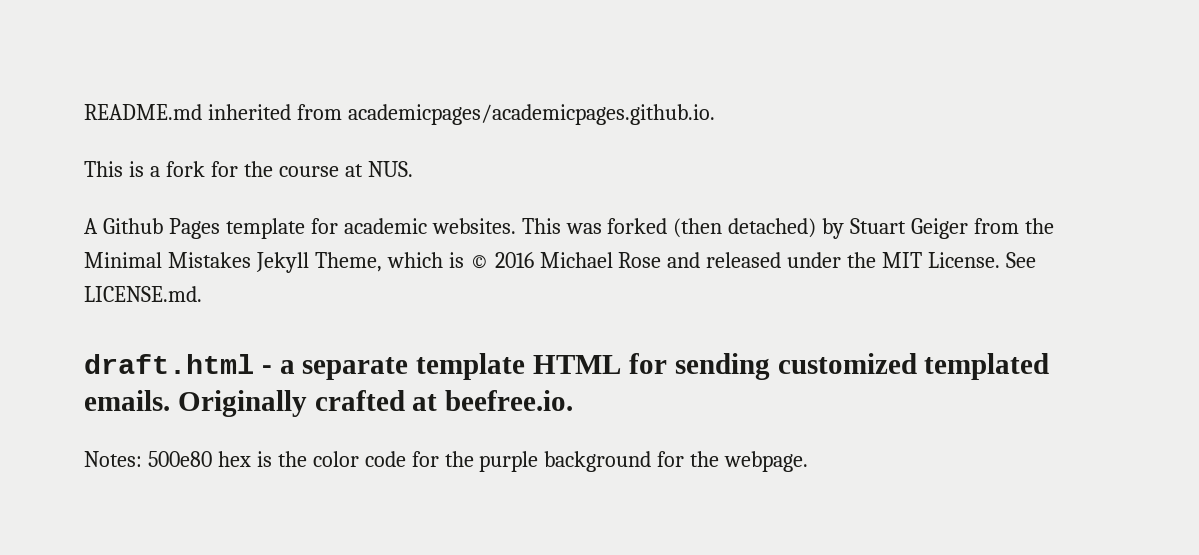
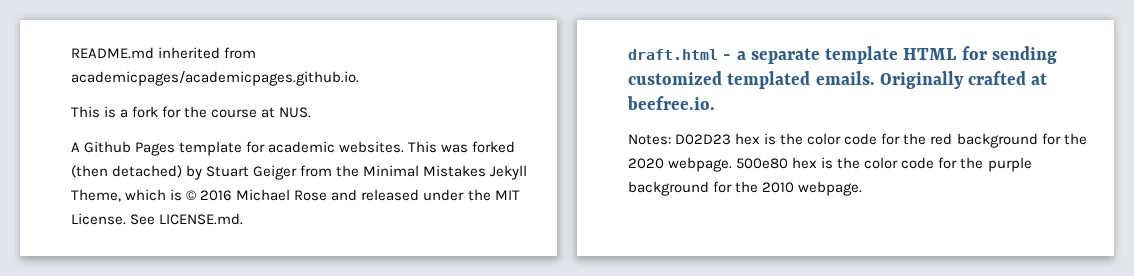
(142, 459) none -> [675,133,1087,148] [628,157,733,172] D02D23 hex is the color code for the red background for the 2020 webpage.
(720, 459) none -> [762,182,795,193] 2010

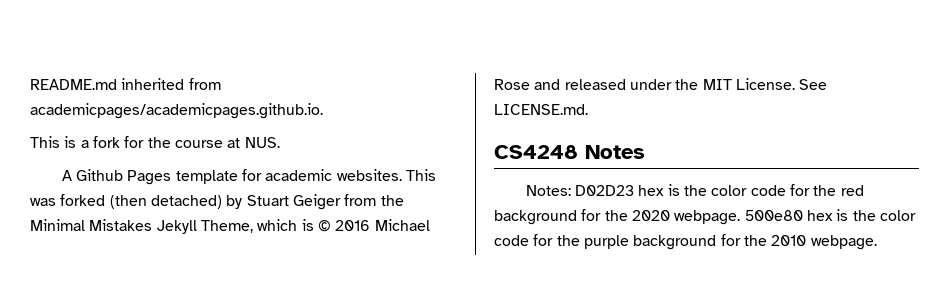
[628,46,1057,64] [628,71,1048,89] [627,96,715,110] draft.html - a separate template HTML for sending customized templated emails. Originally crafted at beefree.io. -> [494,145,645,159] CS4248 Notes

